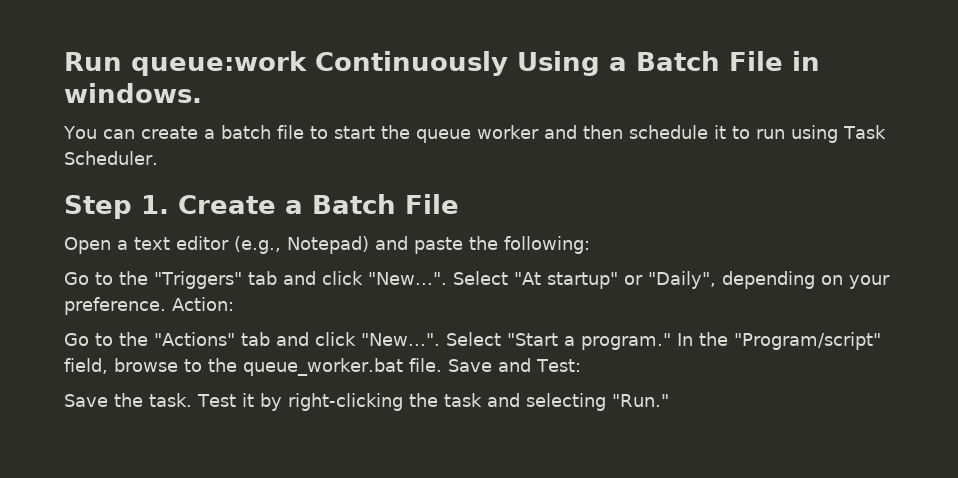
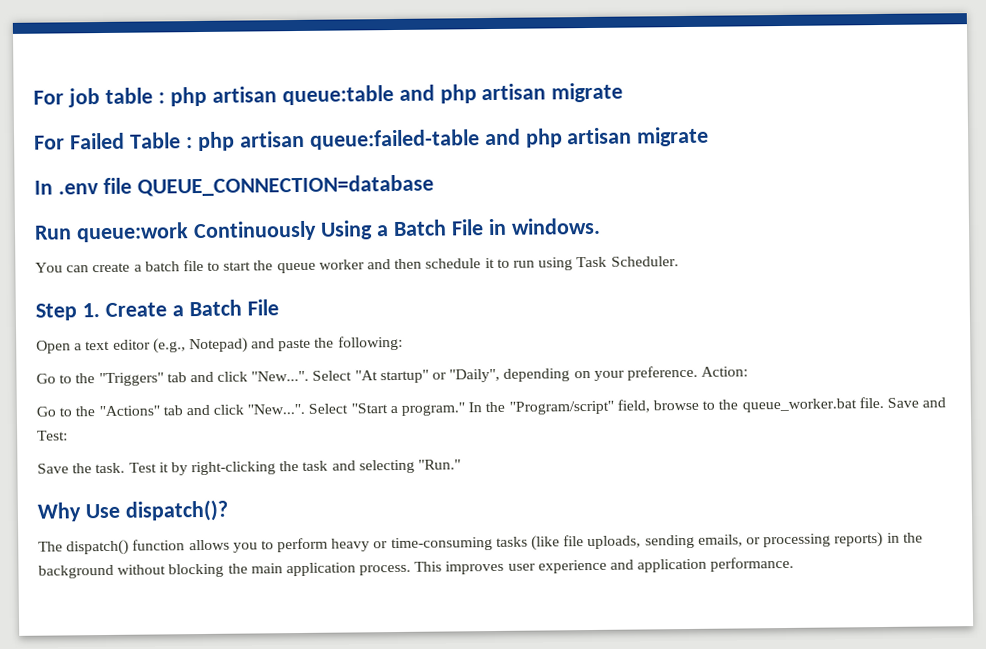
(64, 61) none -> [33,82,624,108] [34,126,710,152] [34,174,434,197] For job table : php artisan queue:table and php artisan migrate // For Failed Table : php artisan queue:failed-table and php artisan migrate // In .env file QUEUE_CONNECTION=database //
(669, 400) none -> [37,499,229,522] [38,531,923,556] [38,556,795,579] // Why Use dispatch()? // The dispatch() function allows you to perform heavy or time-consuming tasks (like file uploads, sending emails, or processing reports) in the background without blocking the main application process. This improves user experience and application performance.

